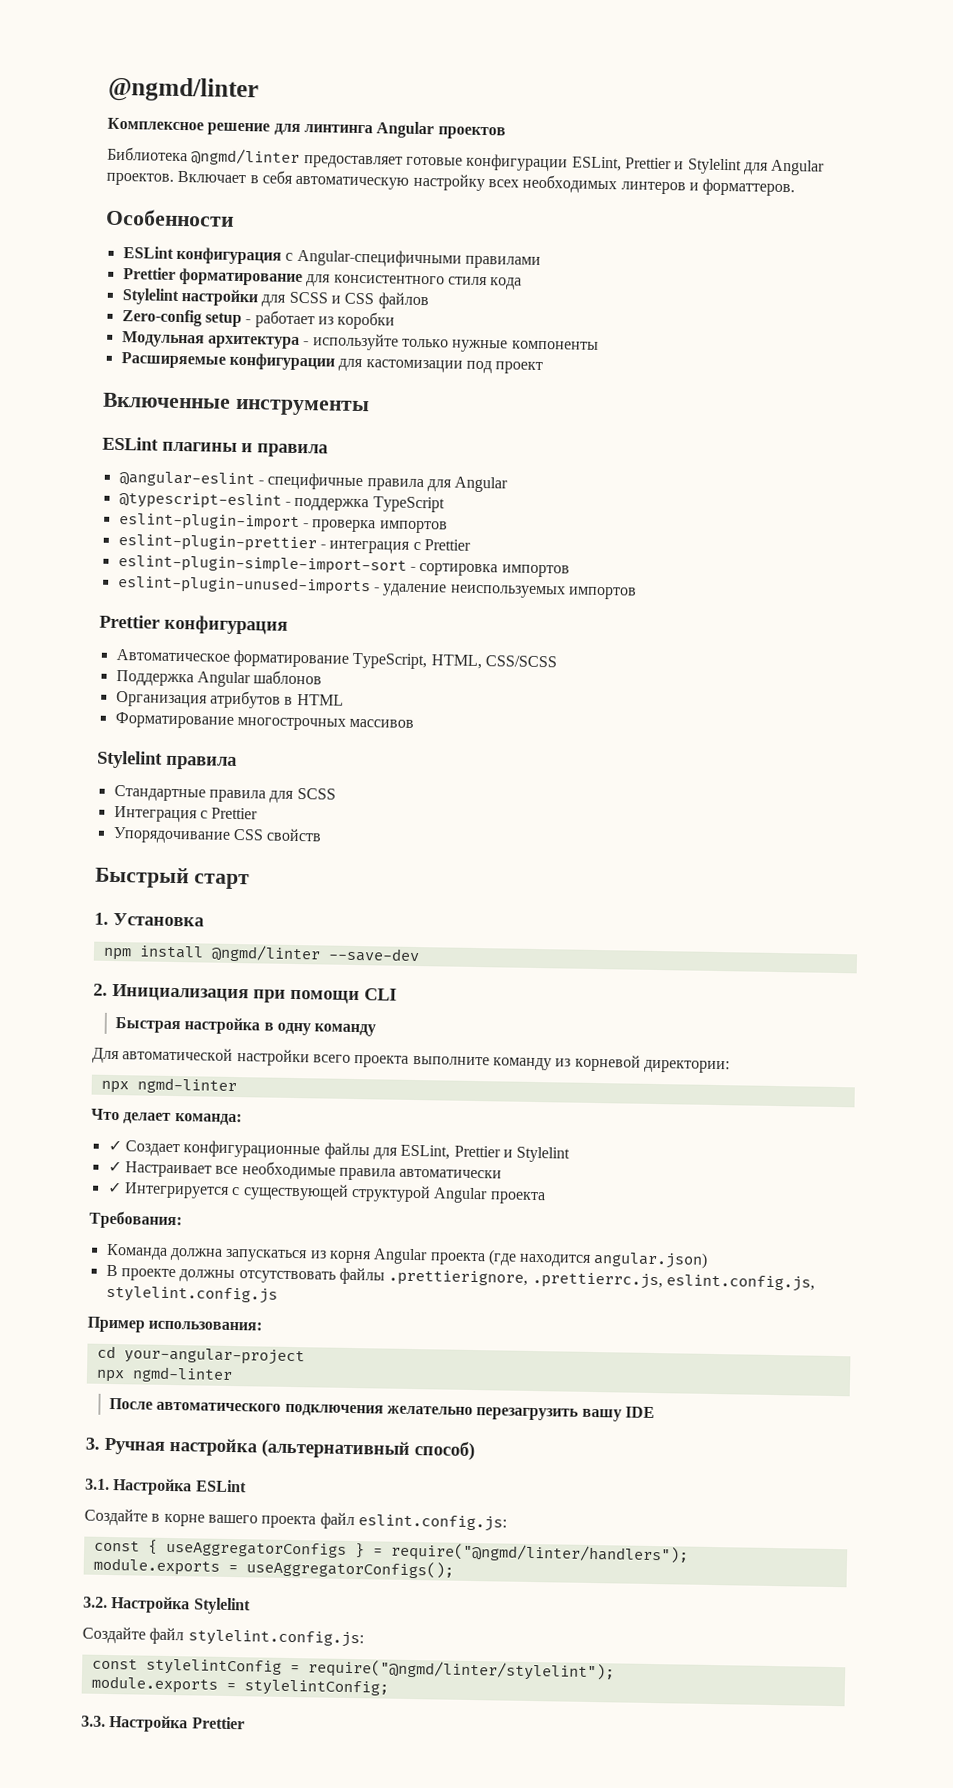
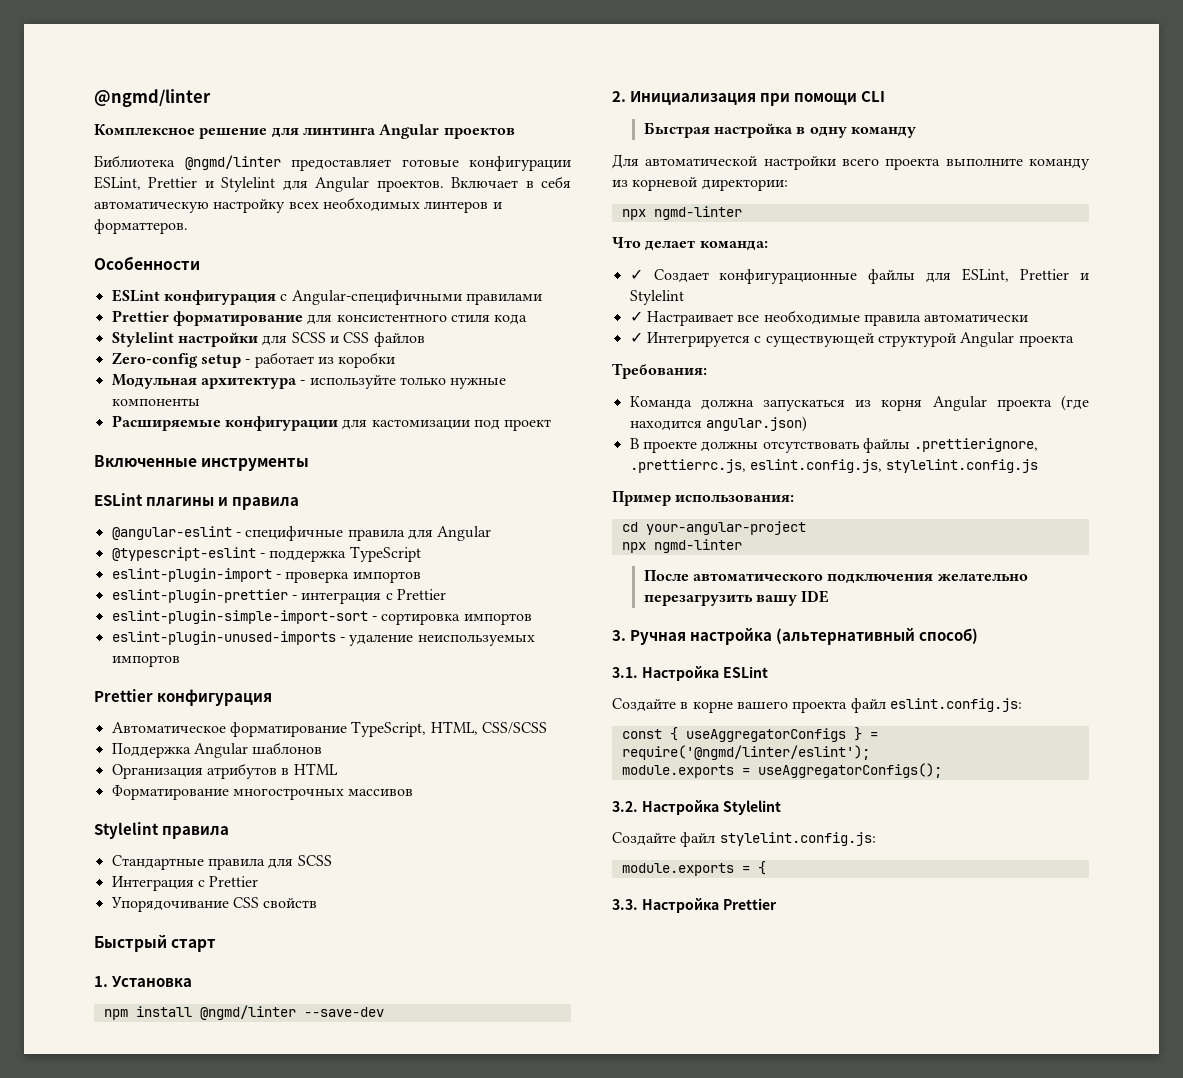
[389,1542,689,1565] require("@ngmd/linter/handlers"); -> [621,745,870,760] require('@ngmd/linter/eslint');
[91,1658,615,1682] [90,1675,389,1697] // const stylelintConfig = require("@ngmd/linter/stylelint"); // module.exports = stylelintConfig; -> [621,861,766,876] // module.exports = {

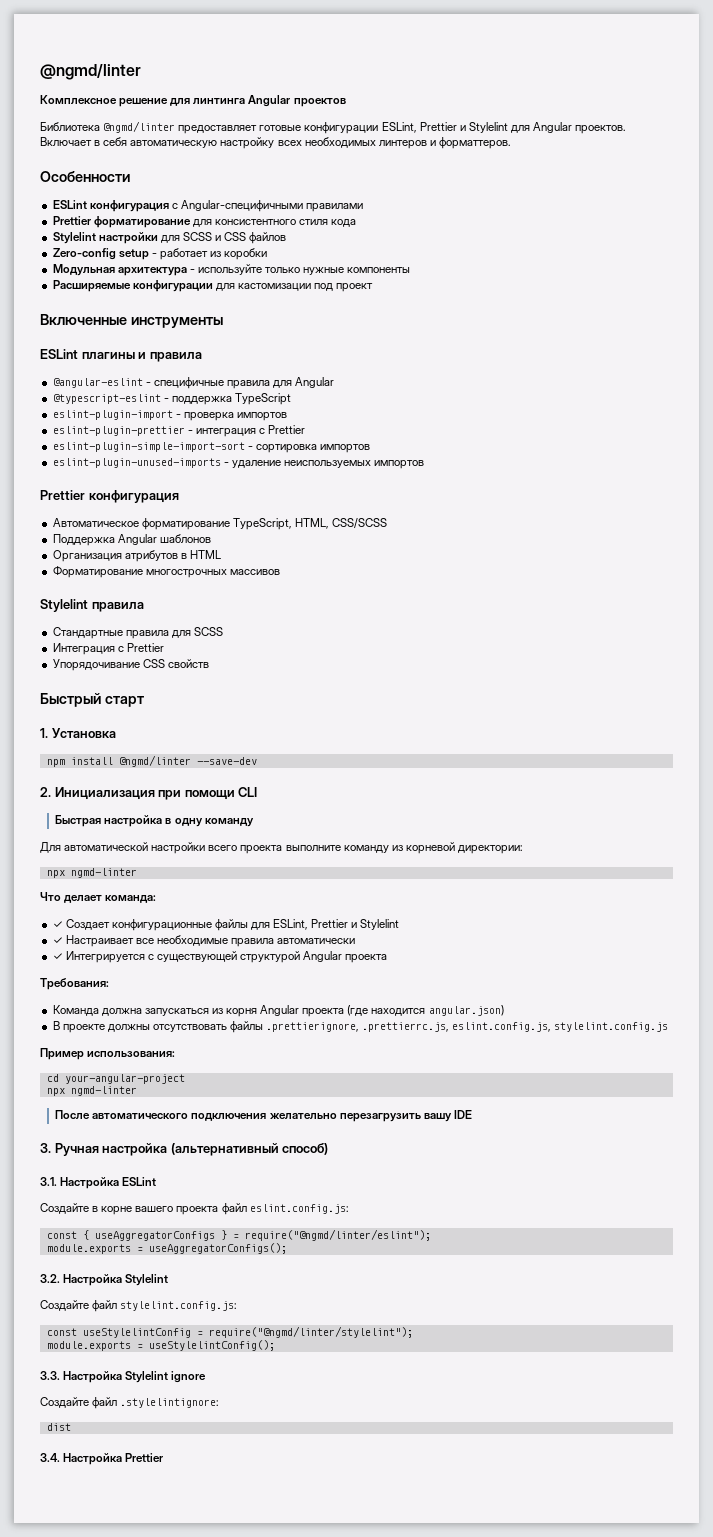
[621,745,870,760] require('@ngmd/linter/eslint'); -> [244,1229,431,1241] require("@ngmd/linter/eslint");
[621,861,766,876] // module.exports = { -> [46,1326,413,1338] [46,1340,275,1351] // const useStylelintConfig = require("@ngmd/linter/stylelint"); // module.exports = useStylelintConfig();
(719, 905) none -> [125,1371,207,1383] [40,1397,220,1409] [46,1423,71,1431] [40,1453,123,1465] Stylelint ignore // Создайте файл .stylelintignore: // dist // 3.4. Настройка

